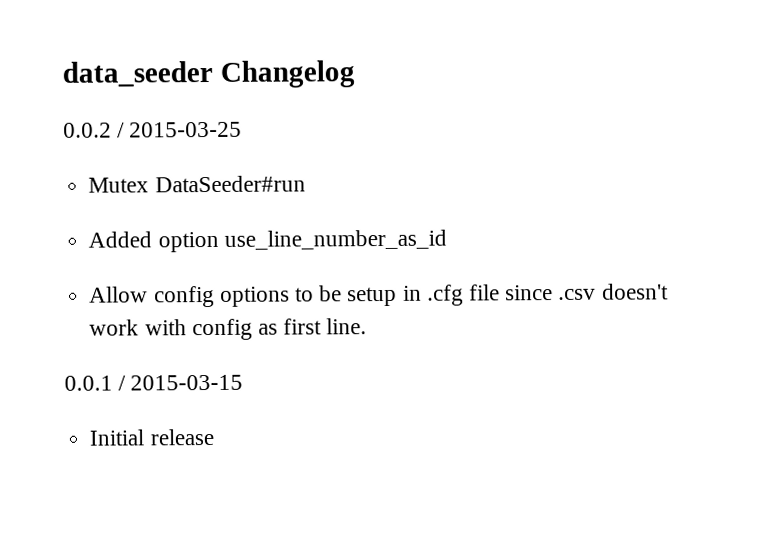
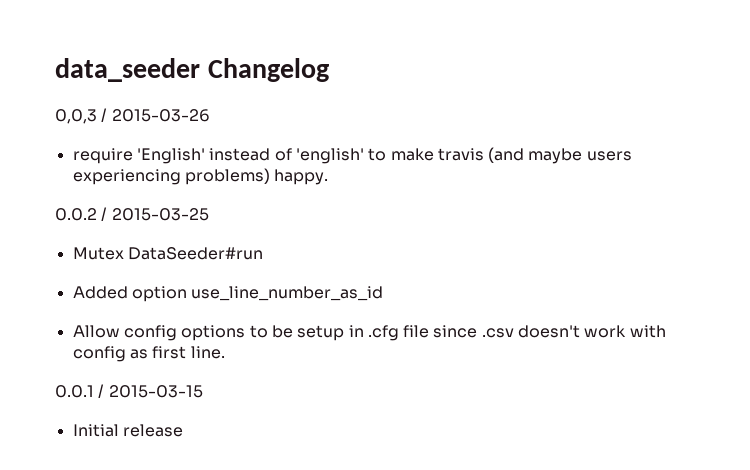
(355, 74) none -> [55,108,210,124] [72,147,632,164] [72,168,329,185] // 0,0,3 / 2015-03-26 // require 'English' instead of 'english' to make travis (and maybe users experiencing problems) happy.

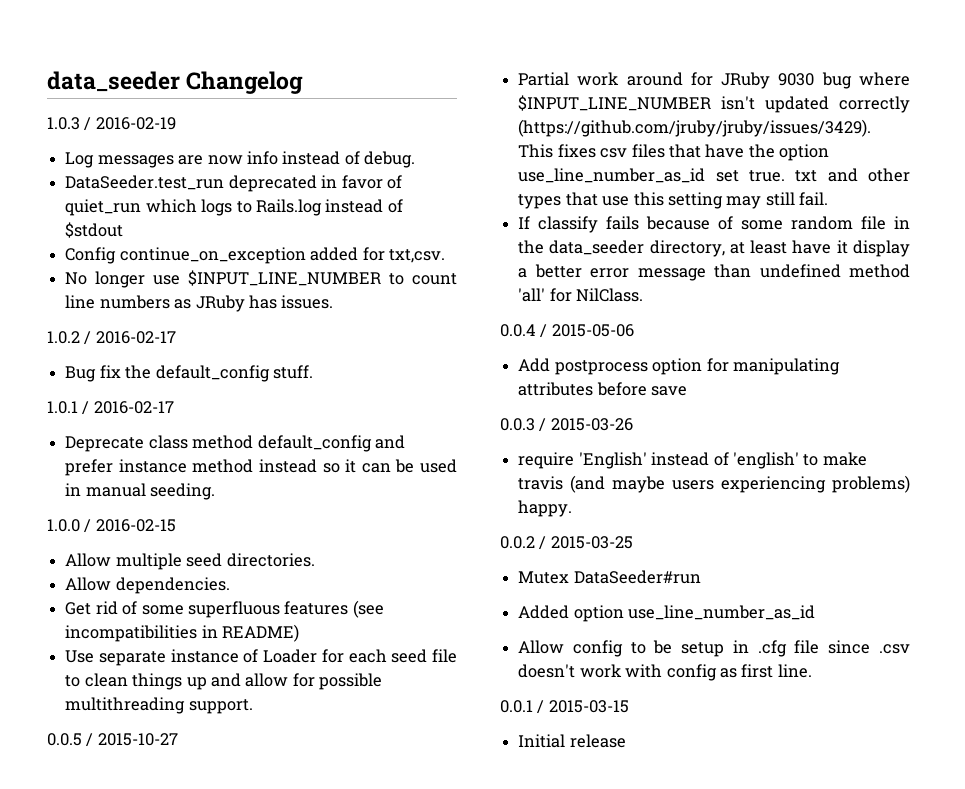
[55,109,97,124] 0,0,3 -> [47,117,176,131] [65,151,416,168] [65,175,402,192] [65,199,403,216] [65,222,124,238] [65,247,445,264] [65,270,458,288] [65,295,334,312] [47,331,176,345] [65,365,313,382] [47,401,174,415] [65,435,405,452] [65,459,457,476] [65,483,216,500] [47,519,176,533] [65,553,315,570] [65,577,230,594] [65,600,384,618] [65,624,300,642] [65,649,457,666] [65,673,383,690] [65,697,253,714] [47,733,178,747] [518,72,910,89] [518,95,910,113] [518,119,872,137] [518,144,830,161] [518,168,910,183] [518,192,829,209] [518,216,910,233] [518,240,910,257] [518,264,910,281] [518,288,644,302] [500,324,634,338] [518,358,840,375] [518,382,688,396] [500,418,535,431] 1.0.3 / 2016-02-19 // Log messages are now info instead of debug. // DataSeeder.test_run deprecated in favor of quiet_run which logs to Rails.log instead of $stdout // Config continue_on_exception added for txt,csv. // No longer use $INPUT_LINE_NUMBER to count line numbers as JRuby has issues. // 1.0.2 / 2016-02-17 // Bug fix the default_config stuff. // 1.0.1 / 2016-02-17 // Deprecate class method default_config and prefer instance method instead so it can be used in manual seeding. // 1.0.0 / 2016-02-15 // Allow multiple seed directories. // Allow dependencies. // Get rid of some superfluous features (see incompatibilities in README) // Use separate instance of Loader for each seed file to clean things up and allow for possible multithreading support. // 0.0.5 / 2015-10-27 // Partial work around for JRuby 9030 bug where $INPUT_LINE_NUMBER isn't updated correctly (https://github.com/jruby/jruby/issues/3429). This fixes csv files that have the option use_line_number_as_id set true. txt and other types that use this setting may still fail. // If classify fails because of some random file in the data_seeder directory, at least have it display a better error message than undefined method 'all' for NilClass. // 0.0.4 / 2015-05-06 // Add postprocess option for manipulating attributes before save // 0.0.3
[181,325,246,341] options -> (623, 648) none

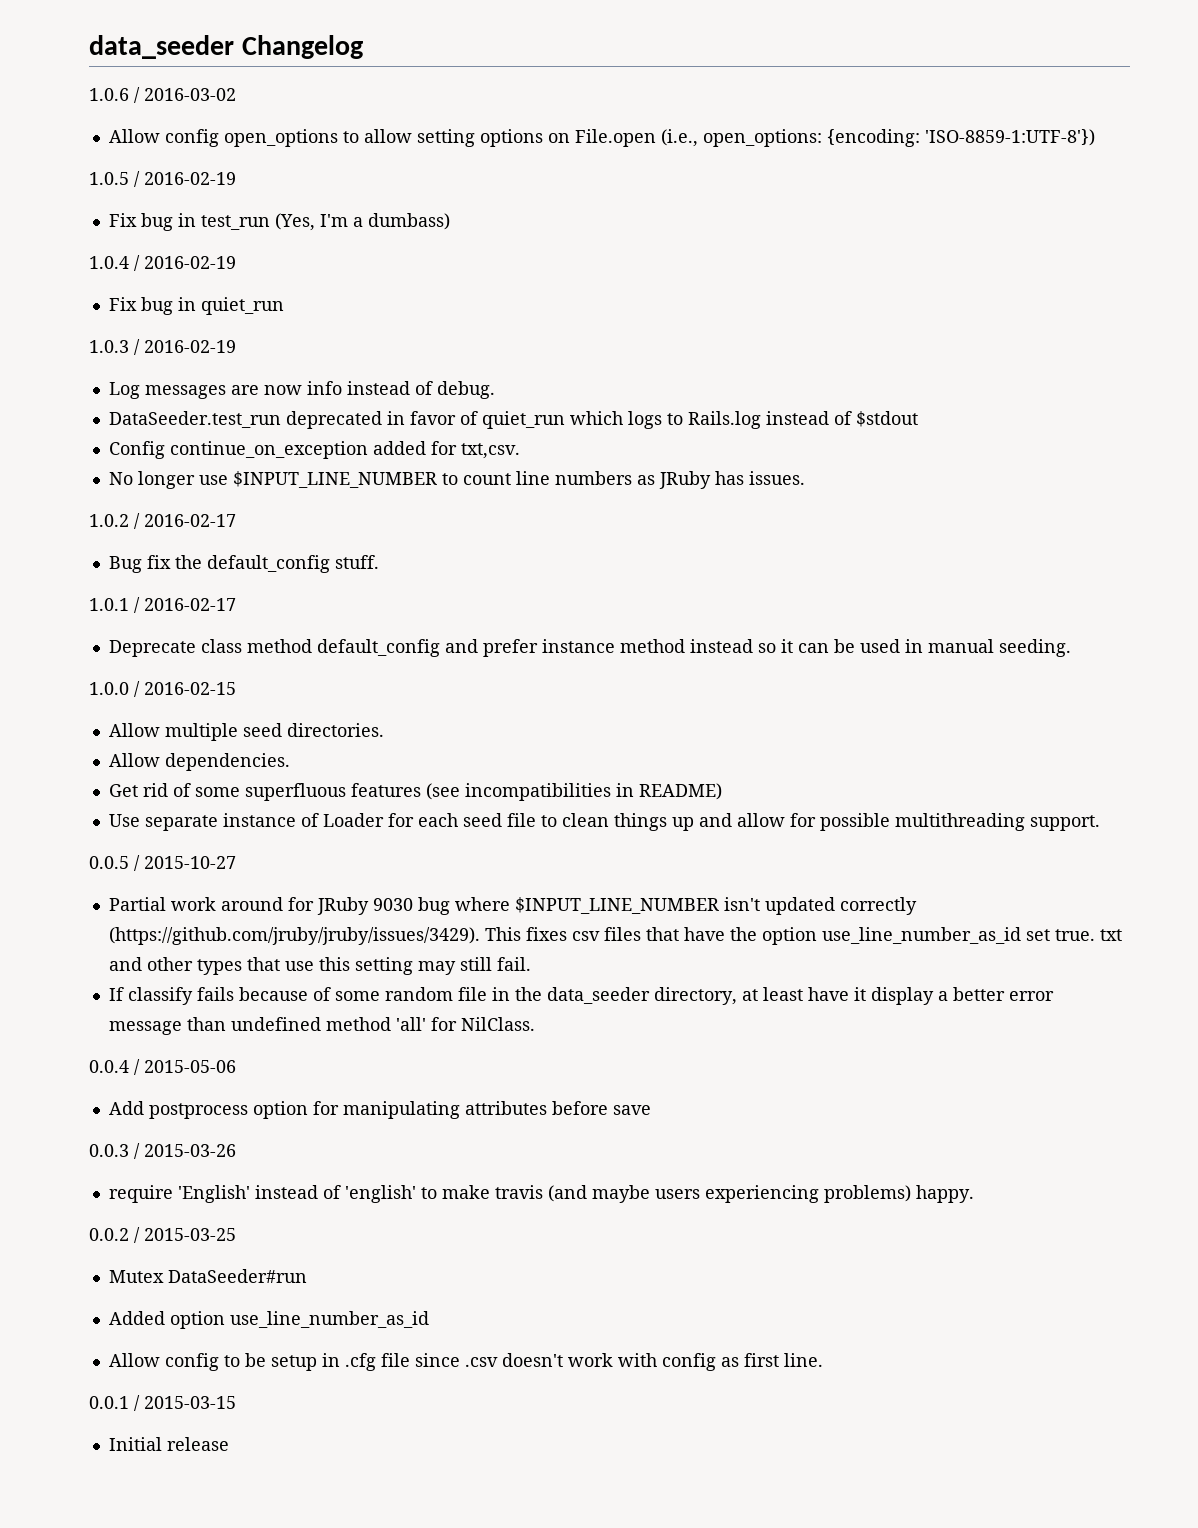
(304, 82) none -> [89,87,236,103] [108,129,1095,147] [89,171,236,187] [108,213,450,231] [89,255,236,271] [108,297,284,315] // 1.0.6 / 2016-03-02 // Allow config open_options to allow setting options on File.open (i.e., open_options: {encoding: 'ISO-8859-1:UTF-8'}) // 1.0.5 / 2016-02-19 // Fix bug in test_run (Yes, I'm a dumbass) // 1.0.4 / 2016-02-19 // Fix bug in quiet_run

